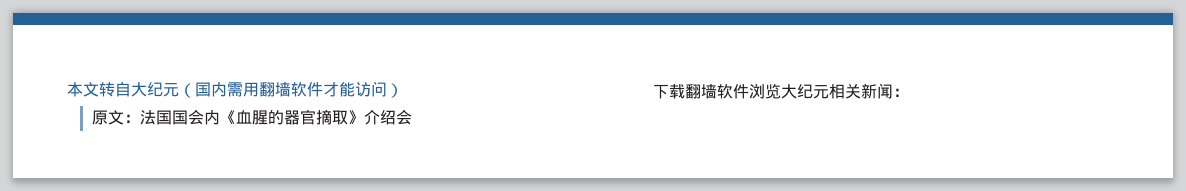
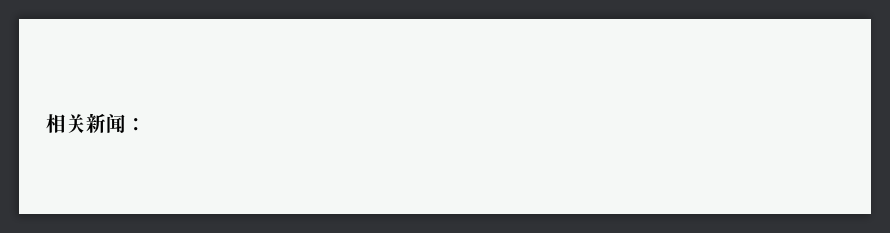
[67,81,403,98] [91,109,412,125] [652,83,829,99] 本文转自大纪元（国内需用翻墙软件才能访问） // 原文：法国国会内《血腥的器官摘取》介绍会 // 下载翻墙软件浏览大纪元 -> (46, 123) none

